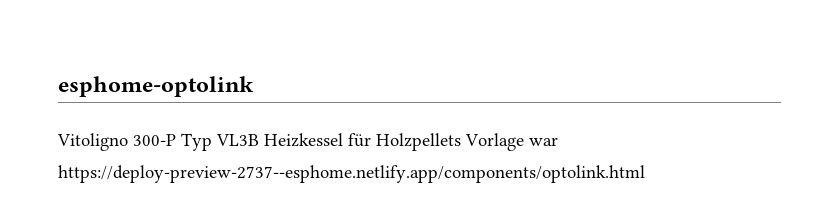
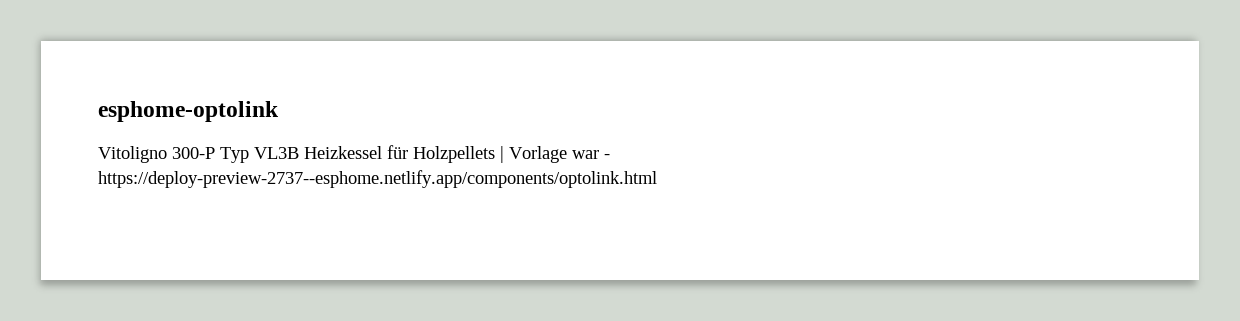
(461, 142) none -> [500,146,504,163] |
(558, 141) none -> [604,154,610,159] -

